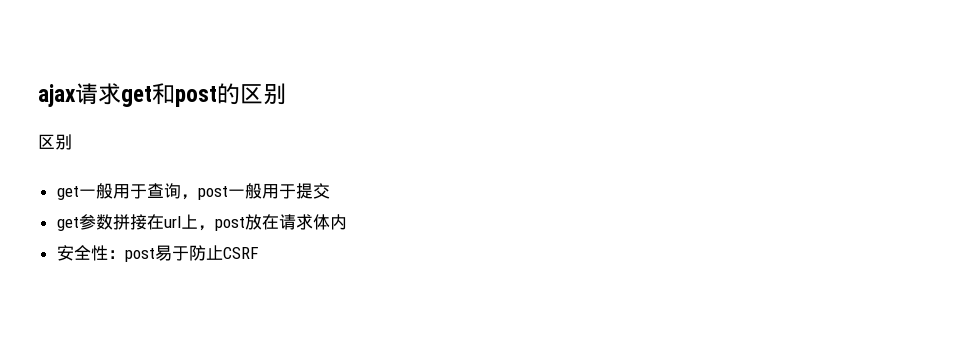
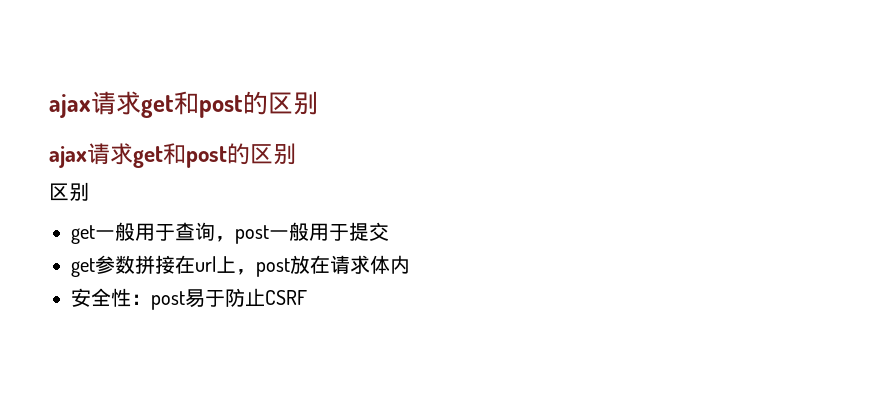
[38,83,286,107] ajax请求get和post的区别 -> [49,91,318,118] [49,143,296,168] ajax请求get和post的区别 // ajax请求get和post的区别

